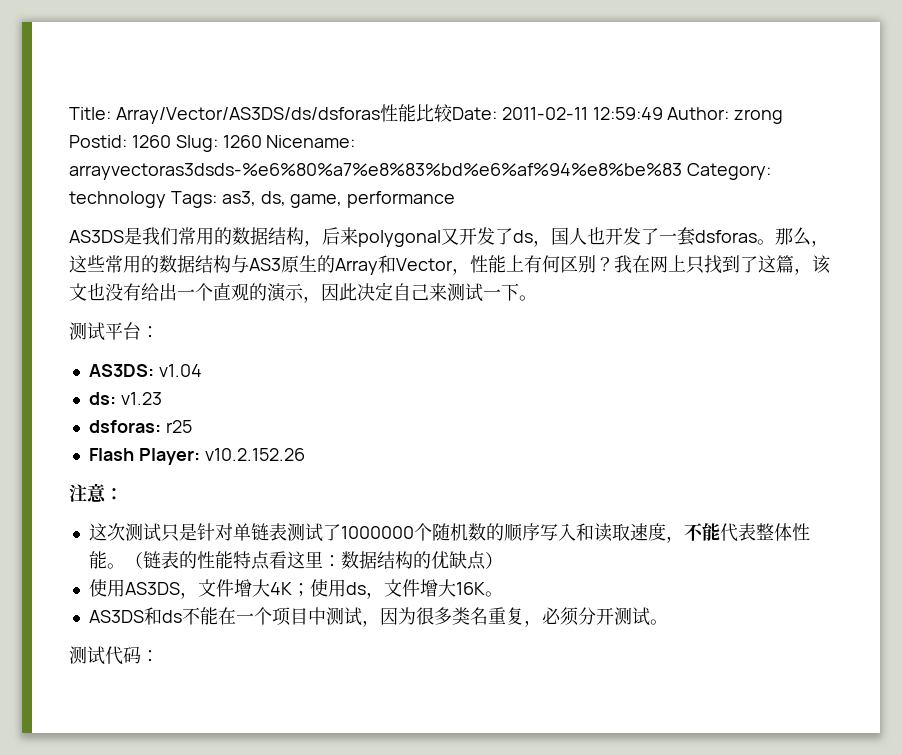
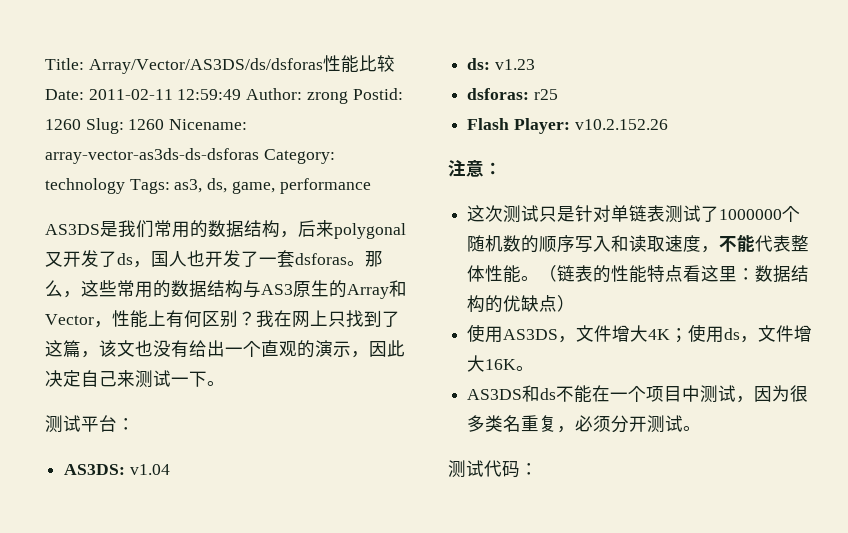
[69,163,682,180] arrayvectoras3dsds-%e6%80%a7%e8%83%bd%e6%af%94%e8%be%83 -> [45,148,259,164] array-vector-as3ds-ds-dsforas

